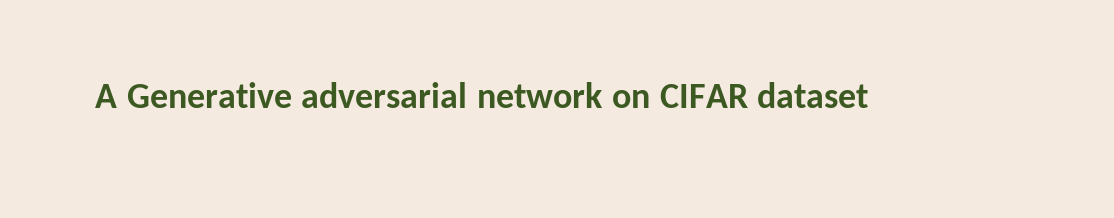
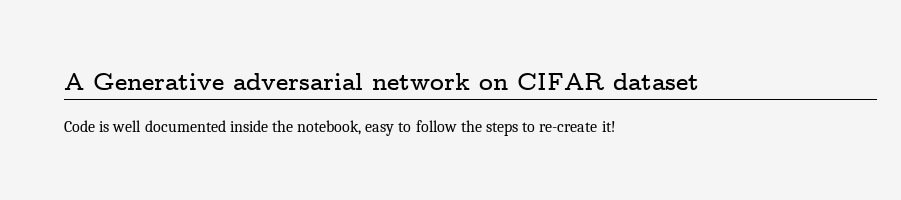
(869, 95) none -> [64,120,616,136] // Code is well documented inside the notebook, easy to follow the steps to re-create it!

